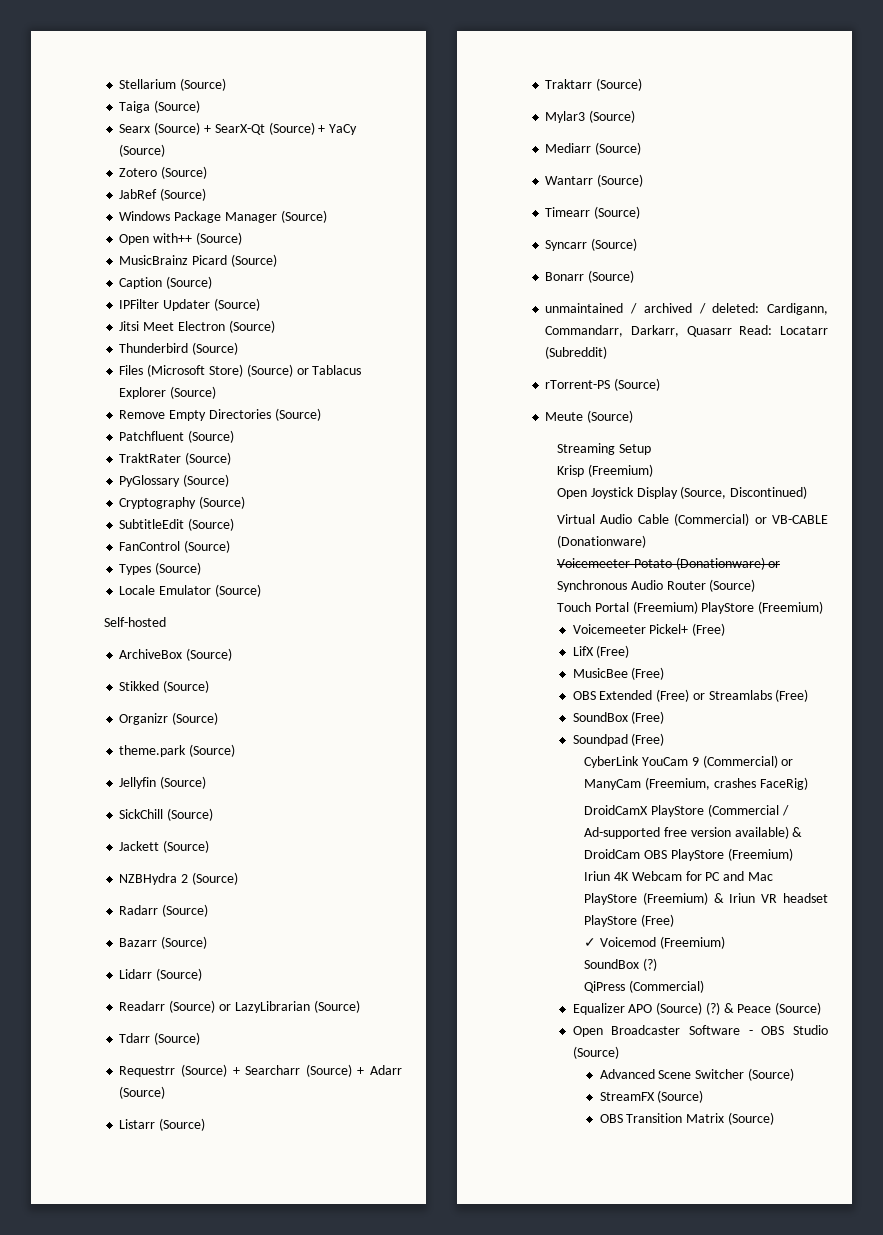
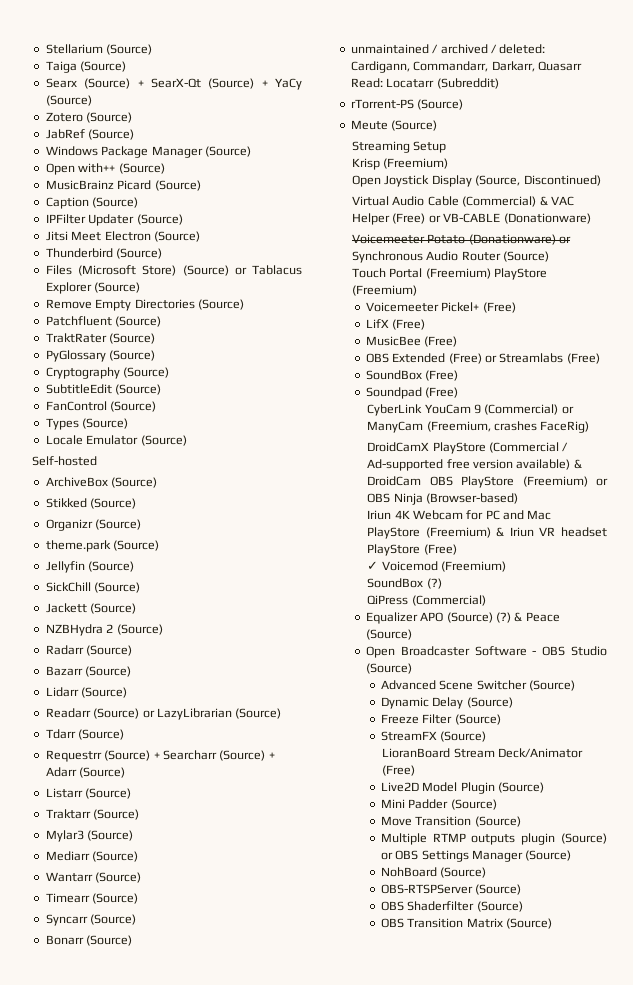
(750, 519) none -> [539,196,574,206] [352,213,426,225] & VAC Helper (Free)
(793, 854) none -> [596,478,608,486] [367,493,518,505] or OBS Ninja (Browser-based)
[599,1092,655,1101] StreamFX -> [380,697,513,709] [380,714,501,725] [380,731,487,742] [382,748,583,758] [382,765,416,776] [380,782,545,794] [380,799,497,810] [380,816,521,827] [380,833,607,845] [380,850,572,862] [380,867,487,878] [380,884,522,895] [380,901,475,911] Dynamic Delay (Source) // Freeze Filter (Source) // StreamFX (Source) // LioranBoard Stream Deck/Animator (Free) // Live2D Model Plugin (Source) // Mini Padder (Source) // Move Transition (Source) // Multiple RTMP outputs plugin (Source) or OBS Settings Manager (Source) // NohBoard (Source) // OBS-RTSPServer (Source) // OBS Shaderfilter

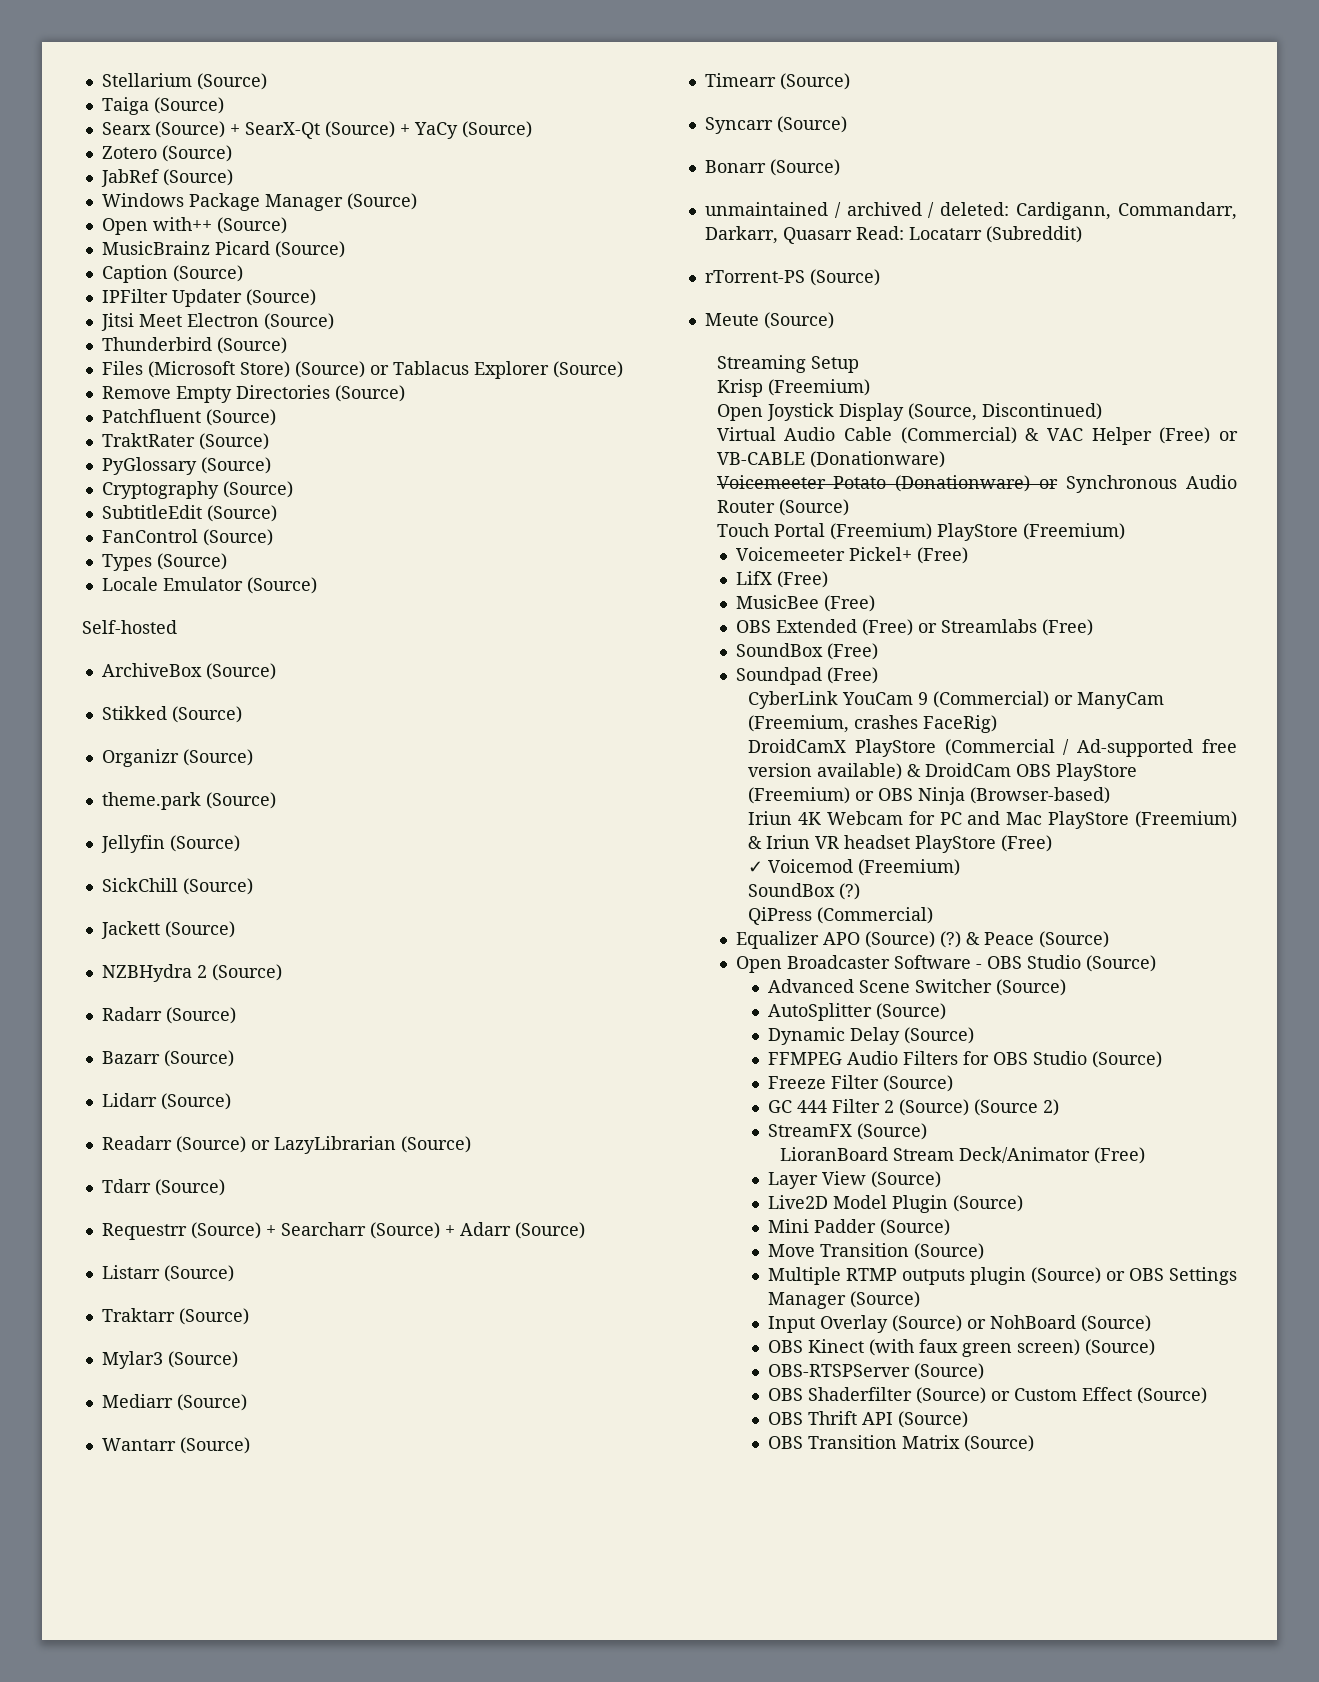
(576, 685) none -> [767,1003,946,1021] // AutoSplitter (Source)
[380,714,501,725] Freeze Filter (Source) -> [767,1051,1162,1068] [767,1075,953,1092] [767,1099,1059,1116] FFMPEG Audio Filters for OBS Studio (Source) // Freeze Filter (Source) // GC 444 Filter 2 (Source) (Source 2)
(416, 770) none -> [767,1171,941,1189] // Layer View (Source)
[380,867,437,877] NohBoard -> [767,1315,1151,1333] [767,1339,1080,1357] Input Overlay (Source) or NohBoard (Source) // OBS Kinect (with faux green screen)
(523, 906) none -> [990,1387,1207,1404] [767,1411,968,1428] or Custom Effect (Source) // OBS Thrift API (Source)

